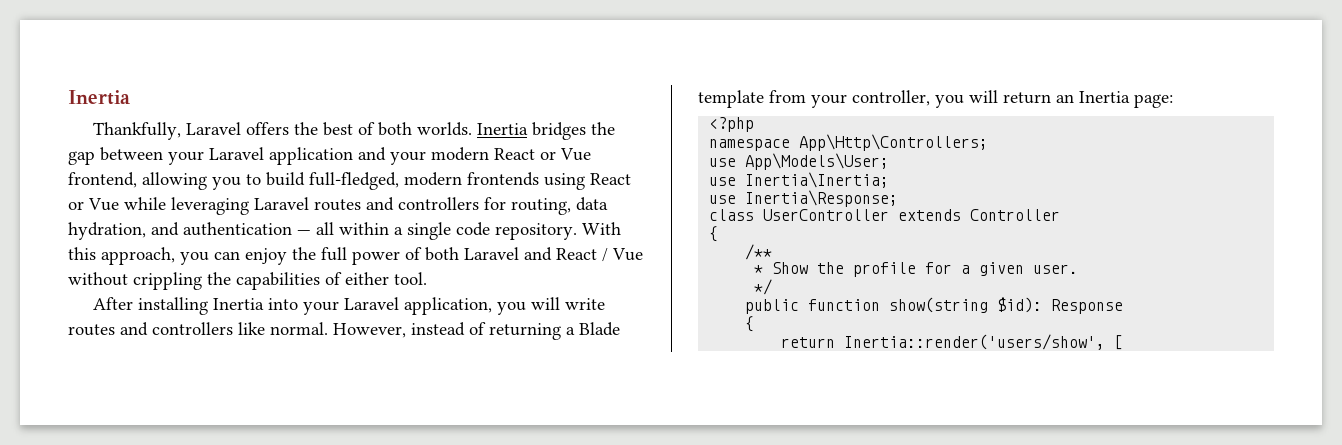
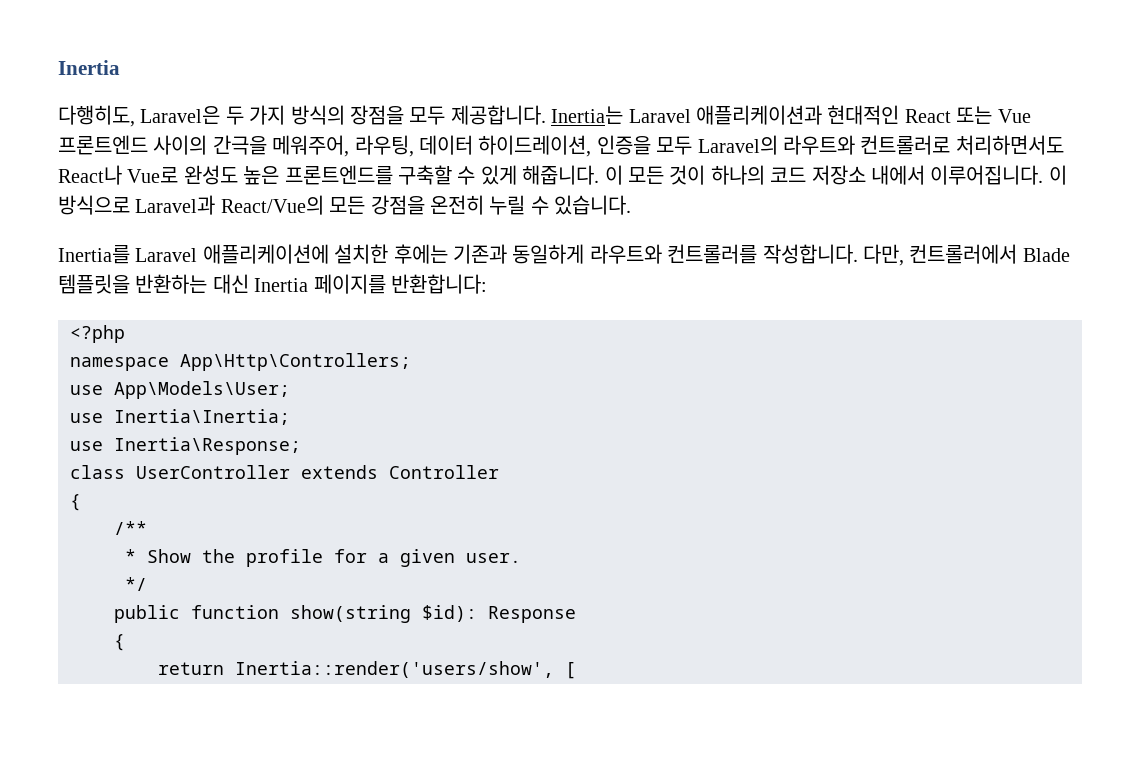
[92,122,615,140] [68,147,591,165] [68,172,631,190] [68,197,608,215] [68,222,621,240] [68,247,643,265] [68,272,427,290] [92,297,605,315] [68,322,620,340] [698,90,1173,108] Thankfully, Laravel offers the best of both worlds. Inertia bridges the gap between your Laravel application and your modern React or Vue frontend, allowing you to build full-fledged, modern frontends using React or Vue while leveraging Laravel routes and controllers for routing, data hydration, and authentication — all within a single code repository. With this approach, you can enjoy the full power of both Laravel and React / Vue without crippling the capabilities of either tool. // After installing Inertia into your Laravel application, you will write routes and controllers like normal. However, instead of returning a Blade template from your controller, you will return an Inertia page: -> [58,105,1031,127] [58,135,1064,157] [58,165,1067,185] [58,195,632,215] [58,244,1070,266] [58,274,487,294] 다행히도, Laravel은 두 가지 방식의 장점을 모두 제공합니다. Inertia는 Laravel 애플리케이션과 현대적인 React 또는 Vue 프론트엔드 사이의 간극을 메워주어, 라우팅, 데이터 하이드레이션, 인증을 모두 Laravel의 라우트와 컨트롤러로 처리하면서도 React나 Vue로 완성도 높은 프론트엔드를 구축할 수 있게 해줍니다. 이 모든 것이 하나의 코드 저장소 내에서 이루어집니다. 이 방식으로 Laravel과 React/Vue의 모든 강점을 온전히 누릴 수 있습니다. // Inertia를 Laravel 애플리케이션에 설치한 후에는 기존과 동일하게 라우트와 컨트롤러를 작성합니다. 다만, 컨트롤러에서 Blade 템플릿을 반환하는 대신 Inertia 페이지를 반환합니다:

